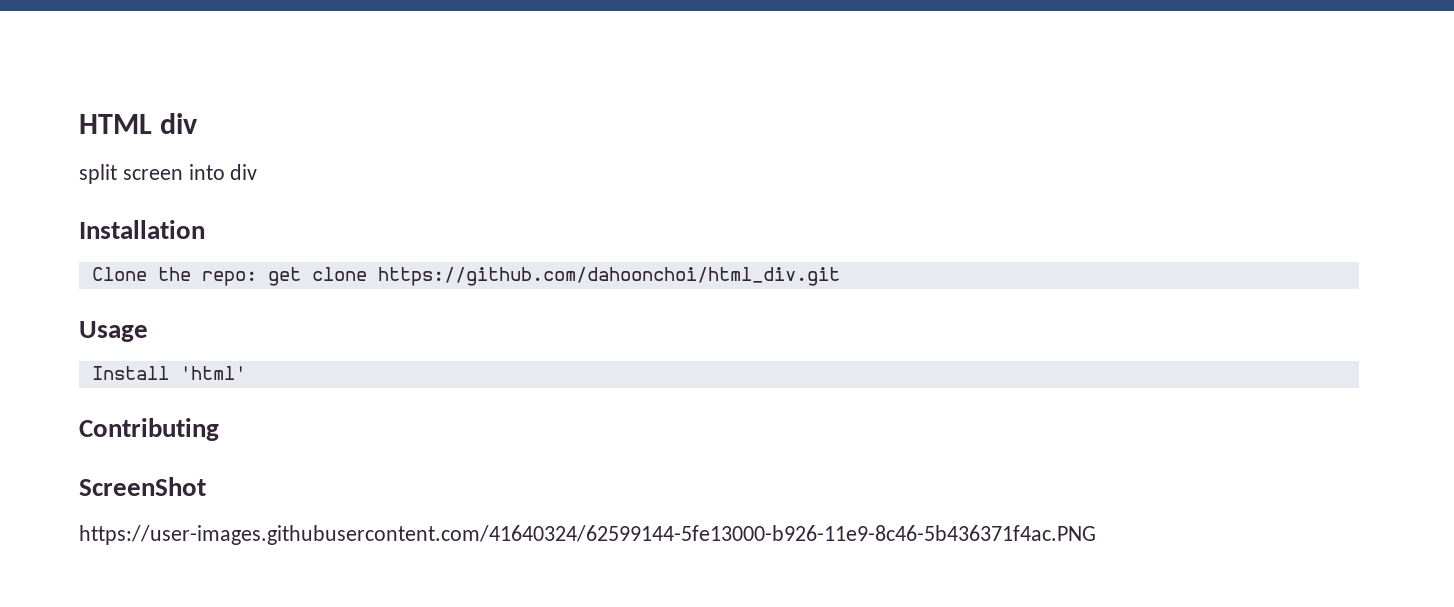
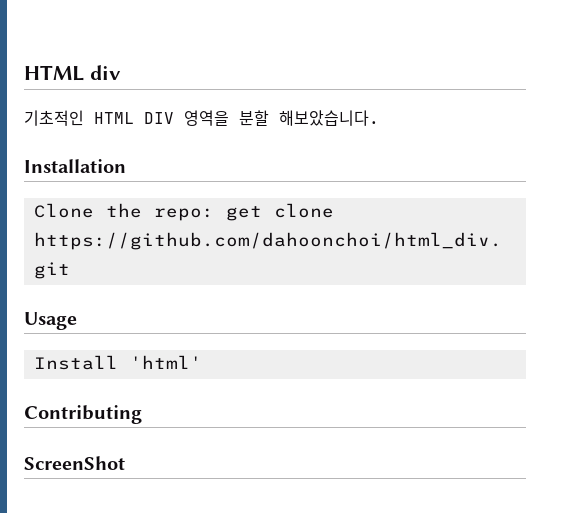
[79,164,258,184] split screen into div -> [24,110,379,126] 기초적인 HTML DIV 영역을 분할 해보았습니다.
[79,525,1096,545] // https://user-images.githubusercontent.com/41640324/62599144-5fe13000-b926-11e9-8c46-5b436371f4ac.PNG -> (125, 463) none

